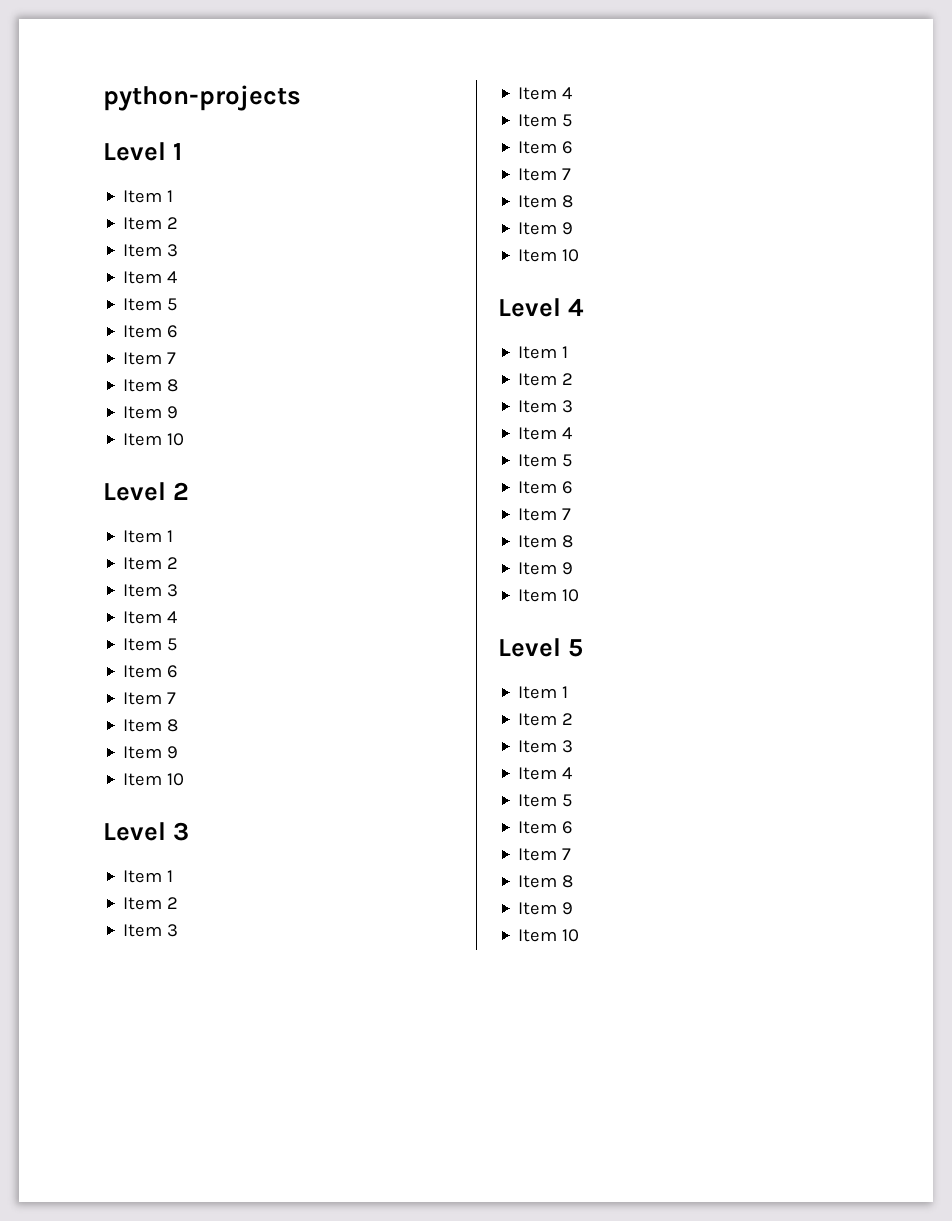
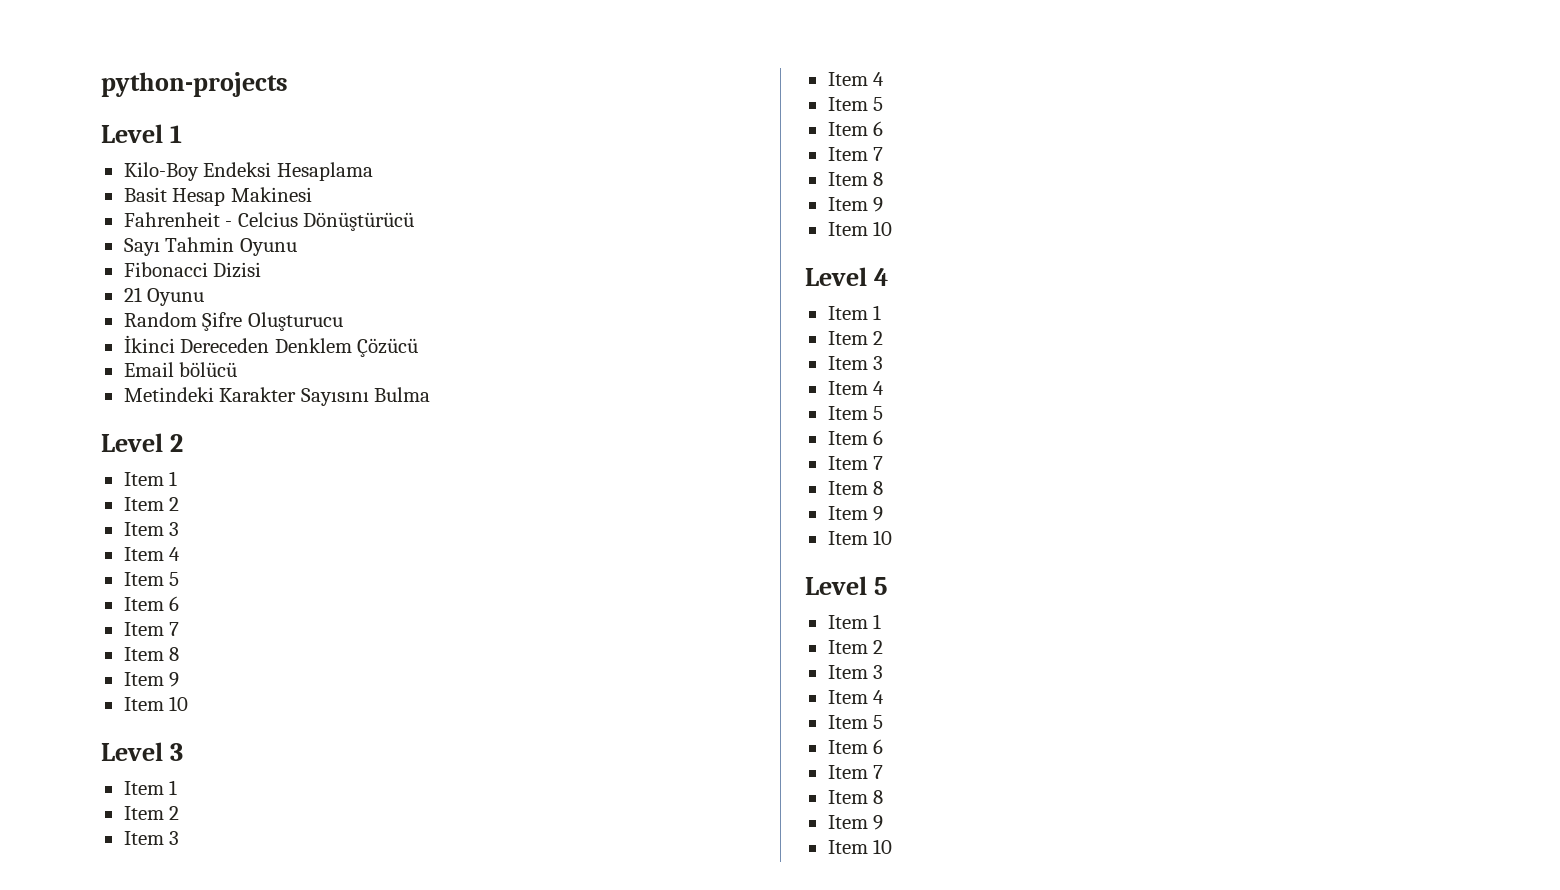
[123,190,174,203] [123,217,179,230] [123,244,179,257] [123,271,178,284] [123,298,178,311] [123,325,179,338] [123,352,177,365] [123,379,179,392] [123,406,179,419] [123,433,185,446] Item 1 // Item 2 // Item 3 // Item 4 // Item 5 // Item 6 // Item 7 // Item 8 // Item 9 // Item 10 -> [123,162,373,181] [123,187,312,206] [123,212,415,231] [123,237,297,256] [123,262,262,278] [123,287,205,306] [123,312,343,331] [123,335,419,357] [123,362,238,377] [123,387,431,406] Kilo-Boy Endeksi Hesaplama // Basit Hesap Makinesi // Fahrenheit - Celcius Dönüştürücü // Sayı Tahmin Oyunu // Fibonacci Dizisi // 21 Oyunu // Random Şifre Oluşturucu // İkinci Dereceden Denklem Çözücü // Email bölücü // Metindeki Karakter Sayısını Bulma

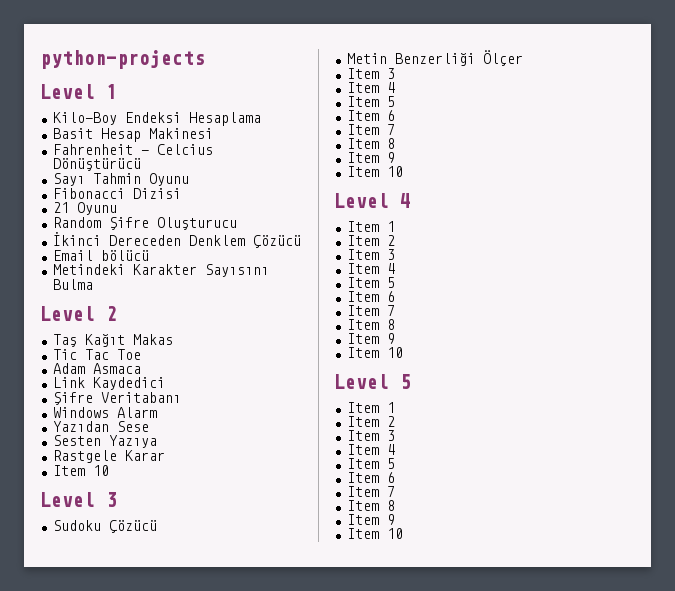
[123,471,178,486] [123,497,180,511] [123,522,180,536] [123,547,181,561] [123,572,180,586] [123,596,180,611] [123,622,180,636] [123,647,180,661] [123,672,180,687] Item 1 // Item 2 // Item 3 // Item 4 // Item 5 // Item 6 // Item 7 // Item 8 // Item 9 -> [52,334,173,347] [52,349,141,360] [52,363,141,374] [52,377,165,390] [52,392,181,405] [52,407,157,418] [52,421,149,432] [52,435,157,448] [52,450,165,463] Taş Kağıt Makas // Tic Tac Toe // Adam Asmaca // Link Kaydedici // Şifre Veritabanı // Windows Alarm // Yazıdan Sese // Sesten Yazıya // Rastgele Karar
[123,780,178,795] [123,806,180,820] Item 1 // Item 2 -> [52,520,157,533] [346,50,523,66] Sudoku Çözücü // Metin Benzerliği Ölçer

